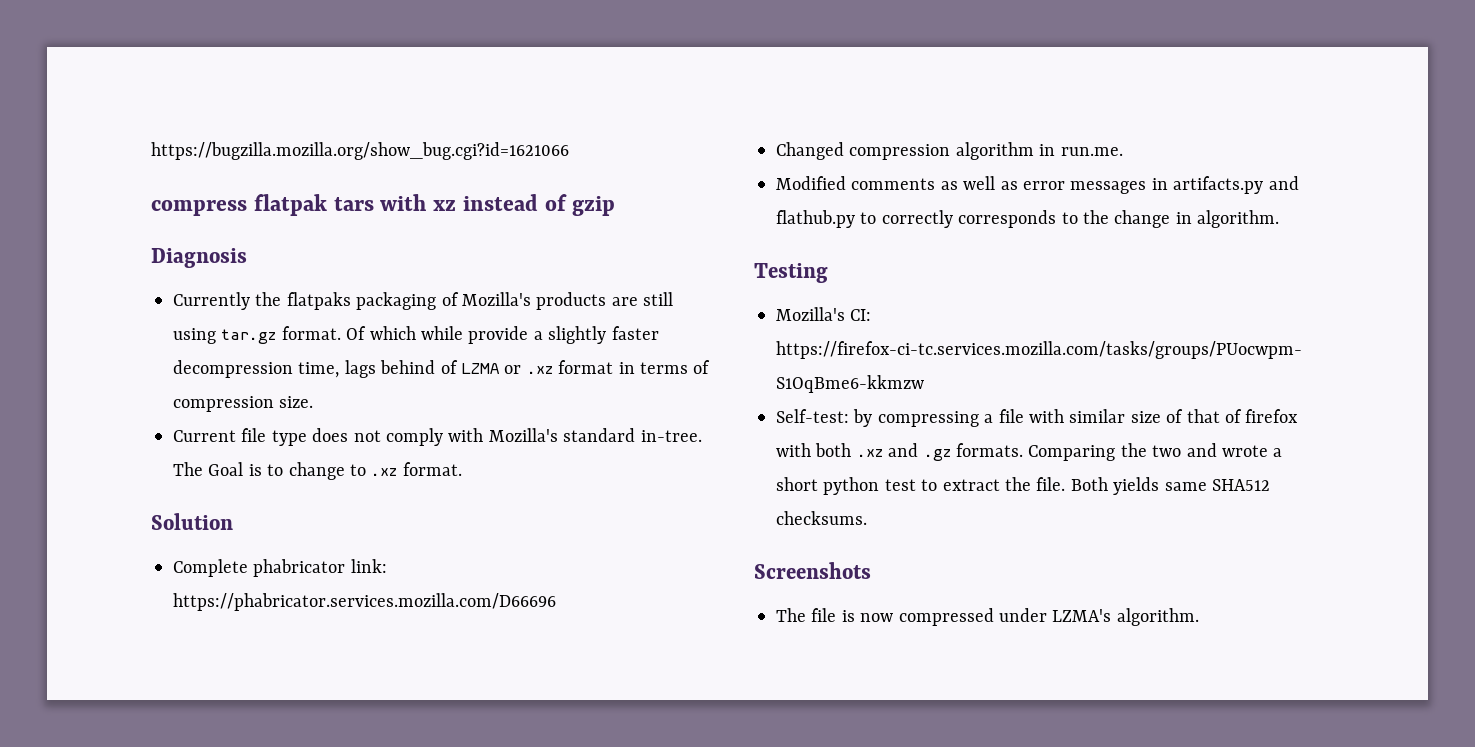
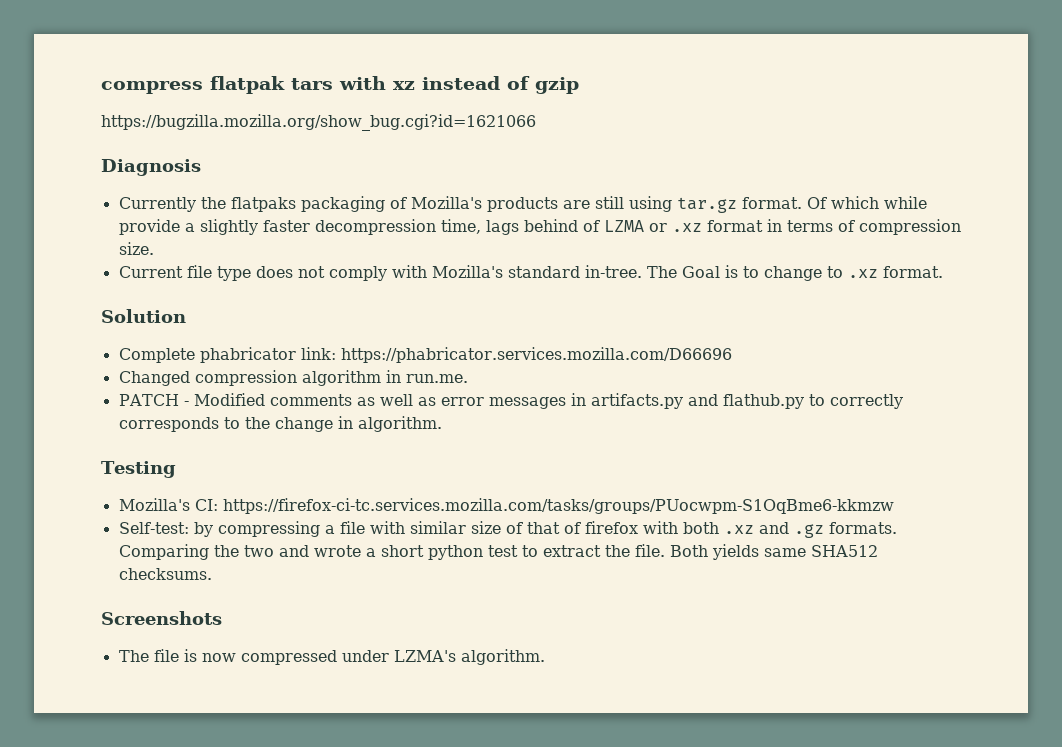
[151,142,569,160] https://bugzilla.mozilla.org/show_bug.cgi?id=1621066 // -> (101, 87) none
(616, 206) none -> [101,114,536,131] // https://bugzilla.mozilla.org/show_bug.cgi?id=1621066
(1123, 151) none -> [118,394,189,406] PATCH -

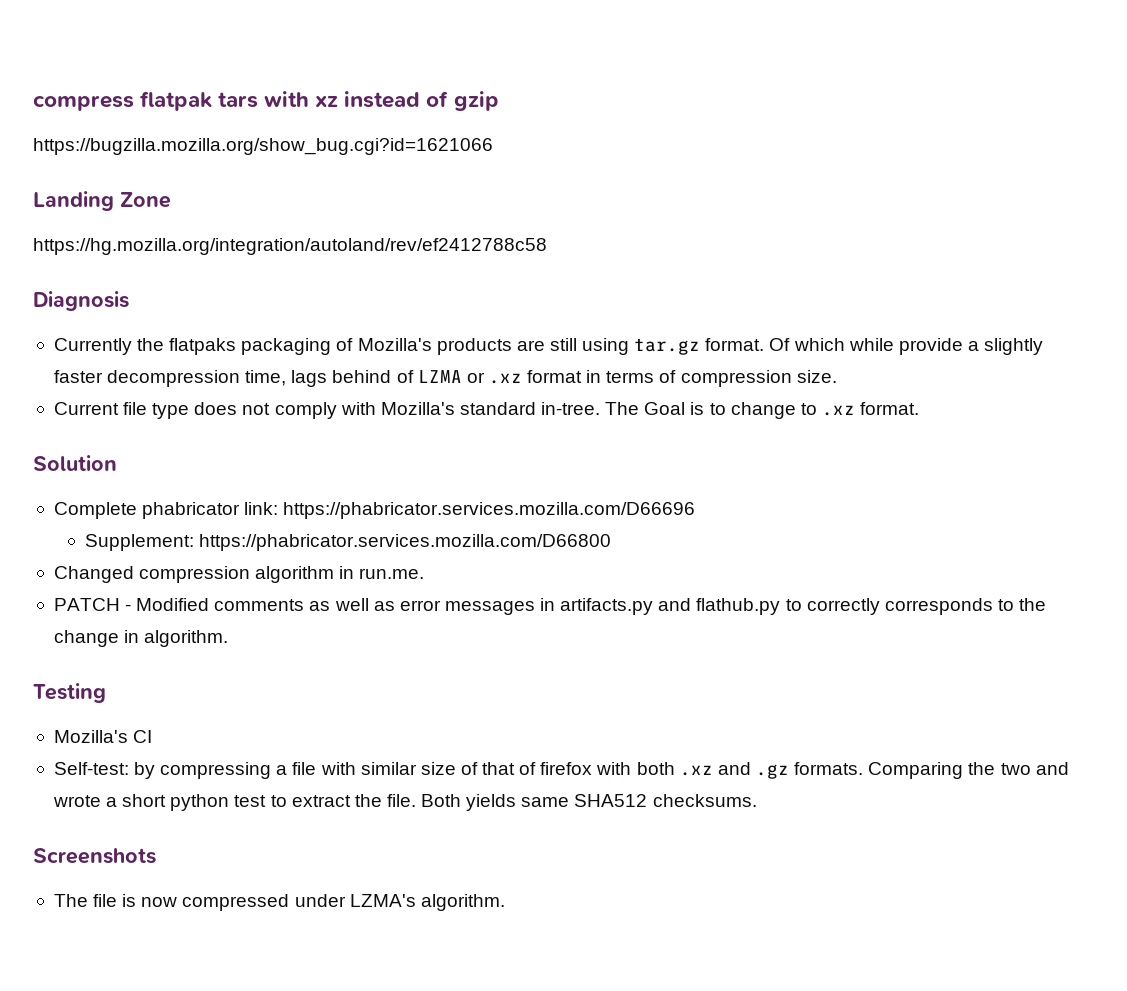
(536, 122) none -> [33,191,171,211] [33,238,547,255] // Landing Zone // https://hg.mozilla.org/integration/autoland/rev/ef2412788c58
(732, 355) none -> [85,534,612,551] // Supplement: https://phabricator.services.mozilla.com/D66800
[194,498,894,514] CI: https://firefox-ci-tc.services.mozilla.com/tasks/groups/PUocwpm-S1OqBme6-kkmzw -> [133,730,153,743] CI

